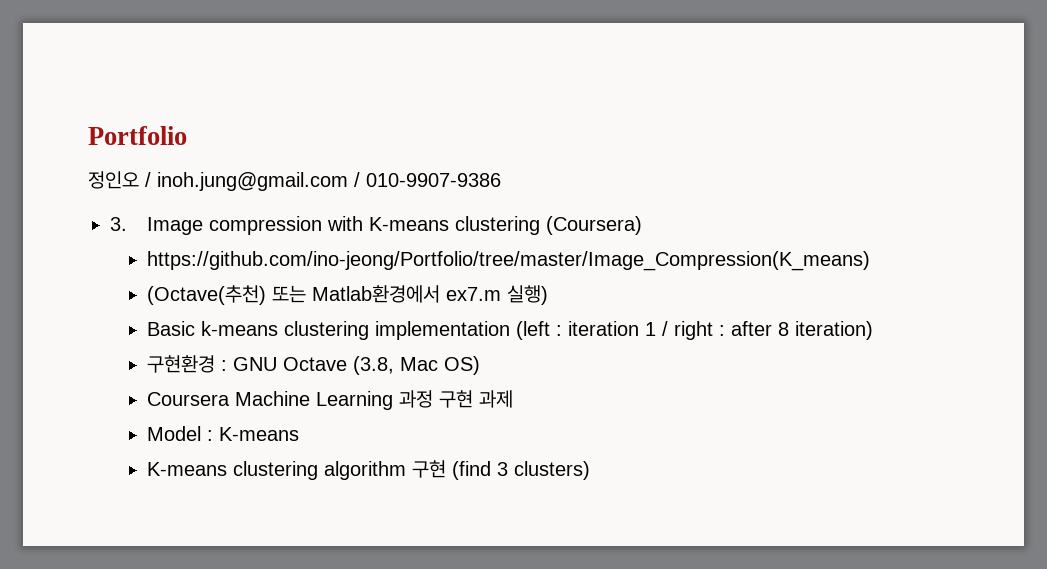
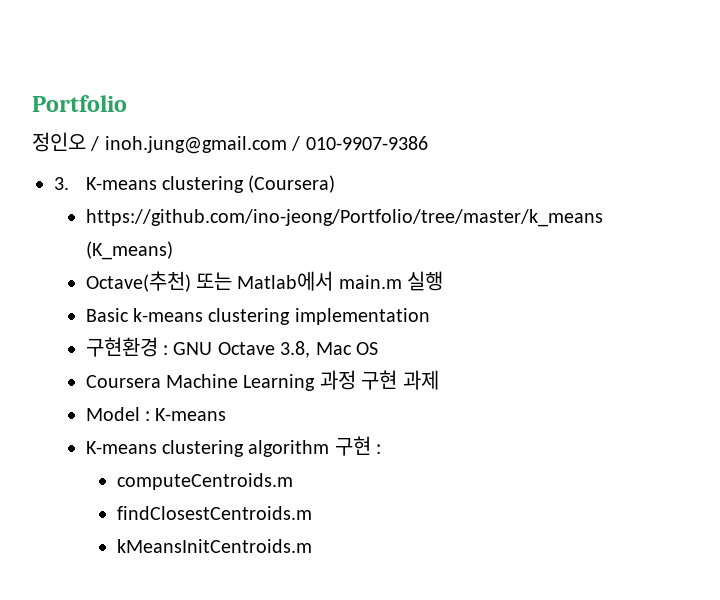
[146,216,363,235] Image compression with -> (69, 183) none
[146,251,870,271] [146,285,548,305] [146,321,873,340] https://github.com/ino-jeong/Portfolio/tree/master/Image_Compression(K_means) // (Octave(추천) 또는 Matlab환경에서 ex7.m 실행) // Basic k-means clustering implementation (left : iteration 1 / right : after 8 iteration) -> [85,209,603,227] [85,241,173,260] [85,271,444,292] [85,308,430,325] https://github.com/ino-jeong/Portfolio/tree/master/k_means (K_means) // Octave(추천) 또는 Matlab에서 main.m 실행 // Basic k-means clustering implementation
[352,356,480,375] (3.8, Mac OS) -> [280,341,378,358] 3.8, Mac OS
[451,461,590,480] (find 3 clusters) -> [376,444,382,454] [117,473,294,490] [117,506,313,520] [117,539,313,553] : // computeCentroids.m // findClosestCentroids.m // kMeansInitCentroids.m

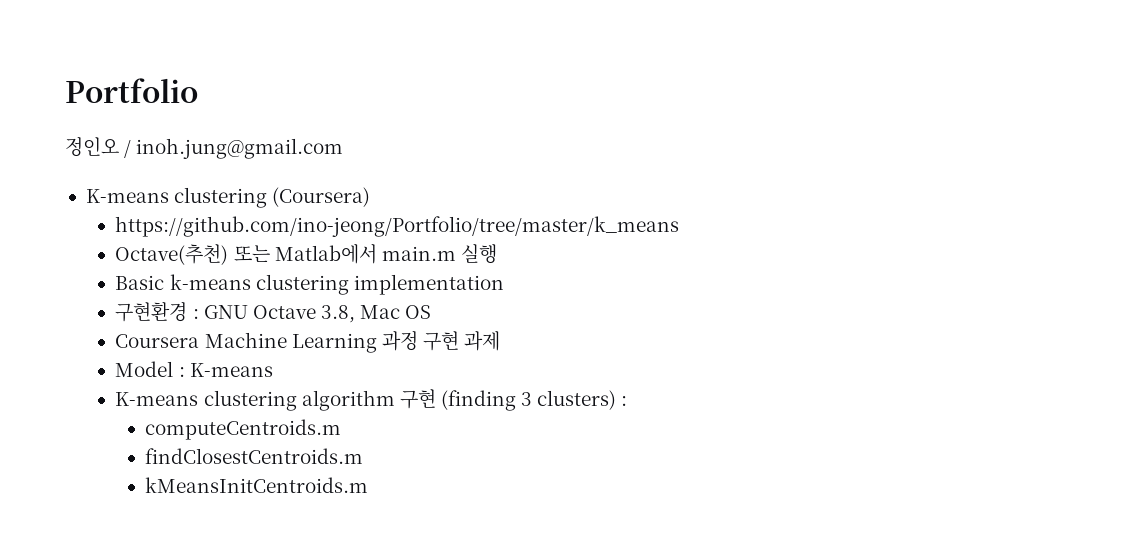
[291,136,428,151] [54,177,69,190] / 010-9907-9386 // 3. -> (344, 148) //
[85,241,173,260] (K_means) -> (680, 226) none
(371, 446) none -> [440,390,617,411] (finding 3 clusters)

